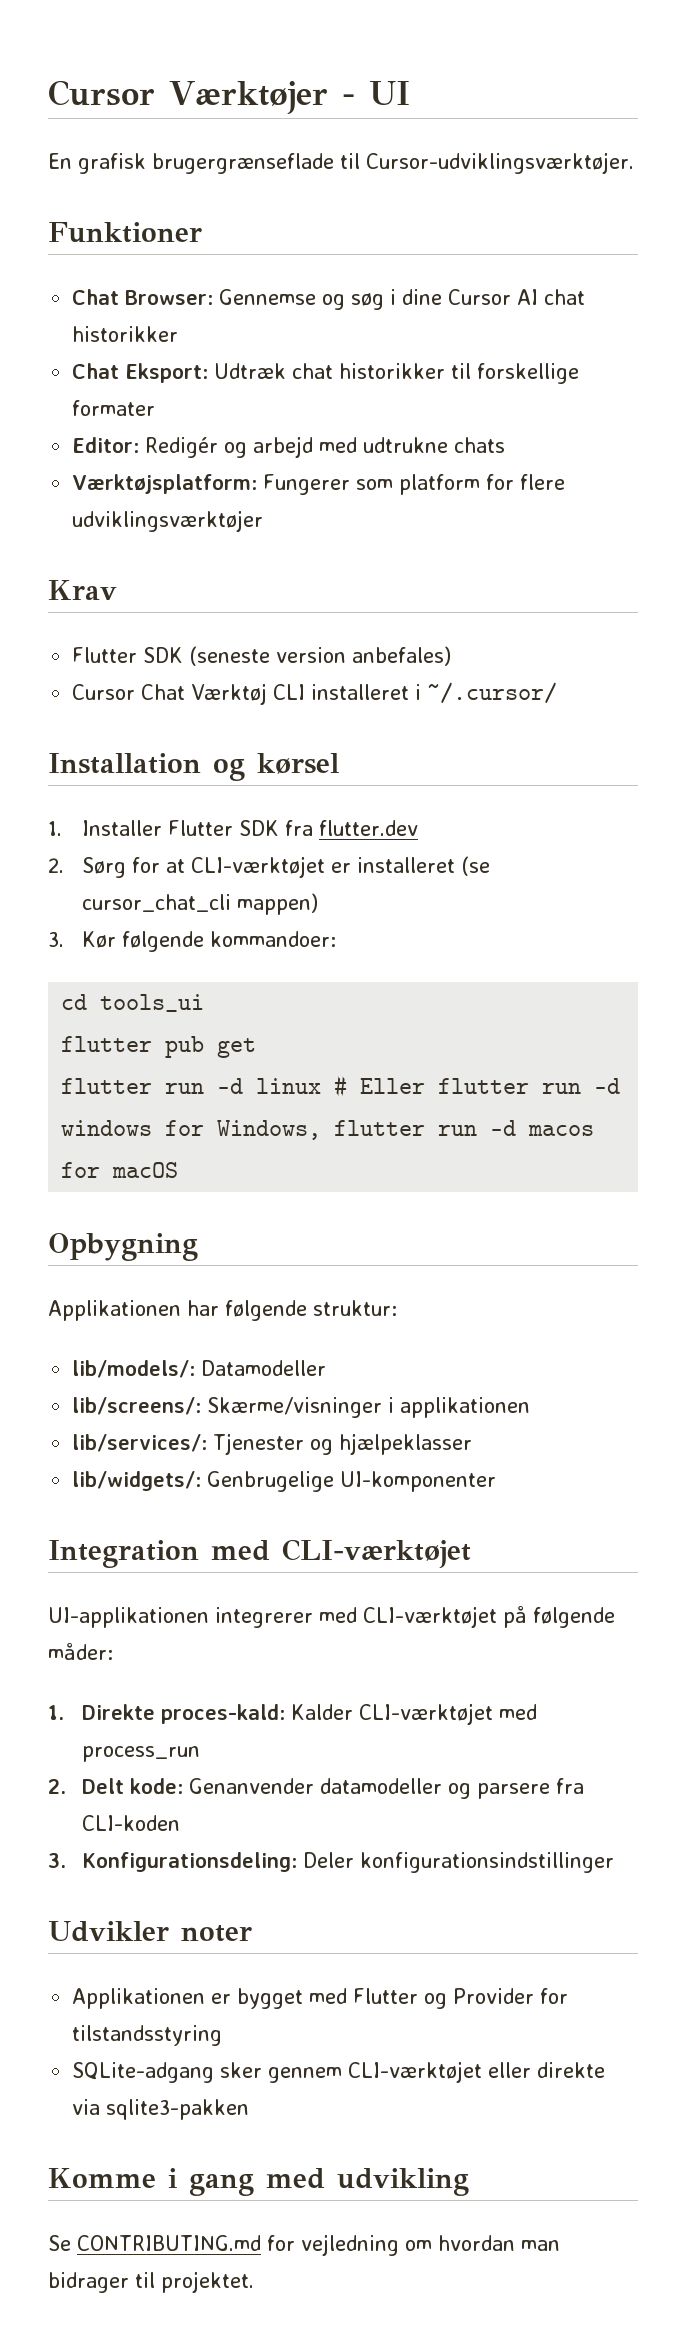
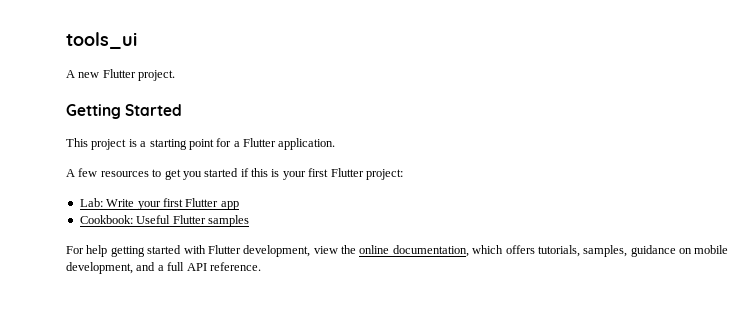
[48,80,410,114] [48,152,634,174] [48,222,202,243] [72,289,586,310] [72,326,179,342] [72,363,580,384] [72,400,156,416] [72,436,506,458] [72,474,566,495] [72,510,264,532] [48,580,117,600] [72,646,452,666] [72,682,558,705] [48,753,339,781] [48,820,419,836] [48,856,491,878] [82,893,319,915] [48,931,337,952] [61,994,205,1012] [61,1036,257,1058] [61,1075,621,1097] [61,1120,595,1140] [61,1162,179,1178] [48,1233,198,1261] [48,1300,397,1321] [72,1360,327,1378] [72,1397,531,1418] [72,1433,473,1455] [72,1471,497,1492] [48,1539,471,1568] [48,1606,615,1628] [48,1643,113,1660] [48,1703,538,1725] [82,1746,201,1762] [48,1778,585,1799] [82,1815,181,1831] [48,1852,615,1873] [48,1921,252,1942] [72,1988,569,2009] [72,2025,223,2046] [72,2061,606,2083] [72,2099,250,2120] [48,2168,469,2196] [48,2234,560,2256] [48,2271,254,2293] Cursor Værktøjer - UI // En grafisk brugergrænseflade til Cursor-udviklingsværktøjer. // Funktioner // Chat Browser: Gennemse og søg i dine Cursor AI chat historikker // Chat Eksport: Udtræk chat historikker til forskellige formater // Editor: Redigér og arbejd med udtrukne chats // Værktøjsplatform: Fungerer som platform for flere udviklingsværktøjer // Krav // Flutter SDK (seneste version anbefales) // Cursor Chat Værktøj CLI installeret i ~/.cursor/ // Installation og kørsel // 1. Installer Flutter SDK fra flutter.dev // 2. Sørg for at CLI-værktøjet er installeret (se cursor_chat_cli mappen) // 3. Kør følgende kommandoer: // cd tools_ui // flutter pub get // flutter run -d linux # Eller flutter run -d windows for Windows, flutter run -d macos for macOS // Opbygning // Applikationen har følgende struktur: // lib/models/: Datamodeller // lib/screens/: Skærme/visninger i applikationen // lib/services/: Tjenester og hjælpeklasser // lib/widgets/: Genbrugelige UI-komponenter // Integration med CLI-værktøjet // UI-applikationen integrerer med CLI-værktøjet på følgende måder: // 1. Direkte proces-kald: Kalder CLI-værktøjet med process_run // 2. Delt kode: Genanvender datamodeller og parsere fra CLI-koden // 3. Konfigurationsdeling: Deler konfigurationsindstillinger // Udvikler noter // Applikationen er bygget med Flutter og Provider for tilstandsstyring // SQLite-adgang sker gennem CLI-værktøjet eller direkte via sqlite3-pakken // Komme i gang med udvikling // Se CONTRIBUTING.md for vejledning om hvordan man bidrager til projektet. -> [66,32,137,49] [66,69,176,81] [66,104,183,119] [66,138,336,150] [66,168,403,180] [79,198,239,210] [79,215,249,227] [66,245,729,257] [66,262,261,274] tools_ui // A new Flutter project. // Getting Started // This project is a starting point for a Flutter application. // A few resources to get you started if this is your first Flutter project: // Lab: Write your first Flutter app // Cookbook: Useful Flutter samples // For help getting started with Flutter development, view the online documentation, which offers tutorials, samples, guidance on mobile development, and a full API reference.

